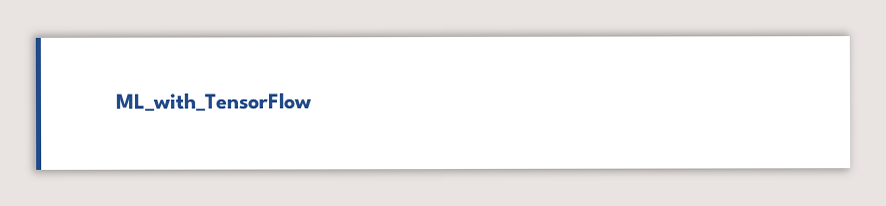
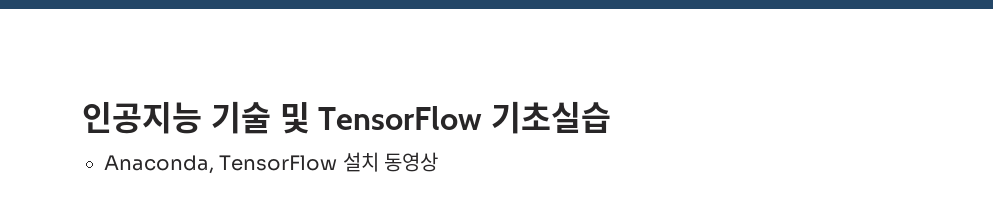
[115,92,312,112] ML_with_TensorFlow -> [82,101,612,134] [104,152,439,174] 인공지능 기술 및 TensorFlow 기초실습 // Anaconda, TensorFlow 설치 동영상

